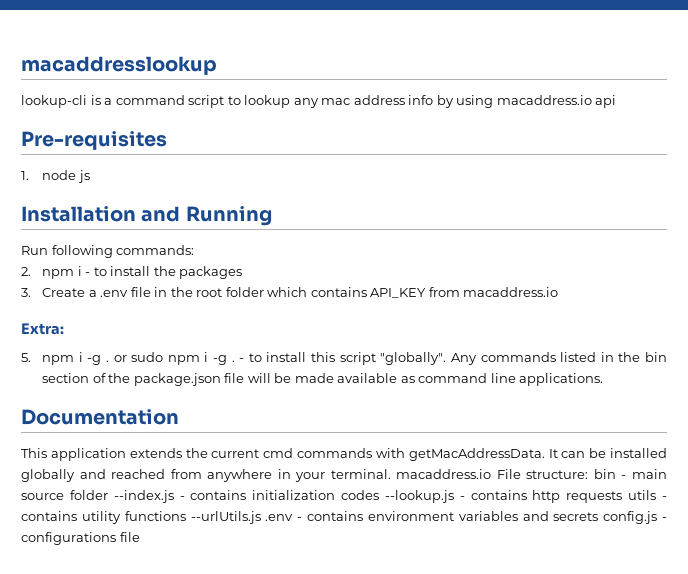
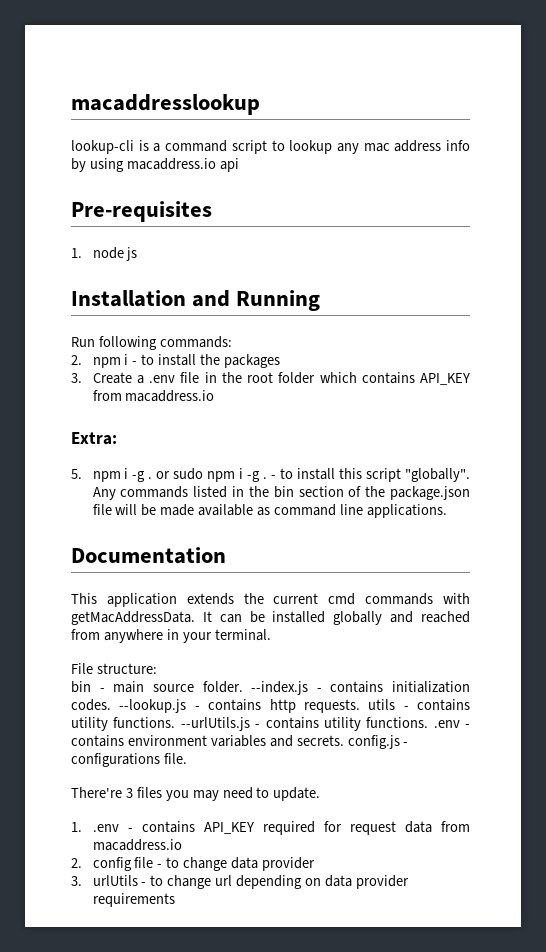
[396,469,492,479] macaddress.io -> (271, 635) //
(589, 474) none -> (157, 668) //
[69,490,108,500] folder -> [202,681,243,693] folder.
[341,490,380,500] codes -> [71,699,111,711] codes.
[566,491,623,503] requests -> [303,699,360,713] requests.
[124,511,261,524] functions --urlUtils.js -> [113,717,429,731] functions. --urlUtils.js - contains utility functions.
[553,512,599,521] secrets -> [296,735,344,746] secrets.
[119,532,140,542] file -> [163,753,187,764] [71,787,321,801] [71,821,471,835] [92,839,182,851] [71,857,315,871] [71,875,409,889] [92,893,175,907] file. // There're 3 files you may need to update. // 1. .env - contains API_KEY required for request data from macaddress.io // 2. config file - to change data provider // 3. urlUtils - to change url depending on data provider requirements

